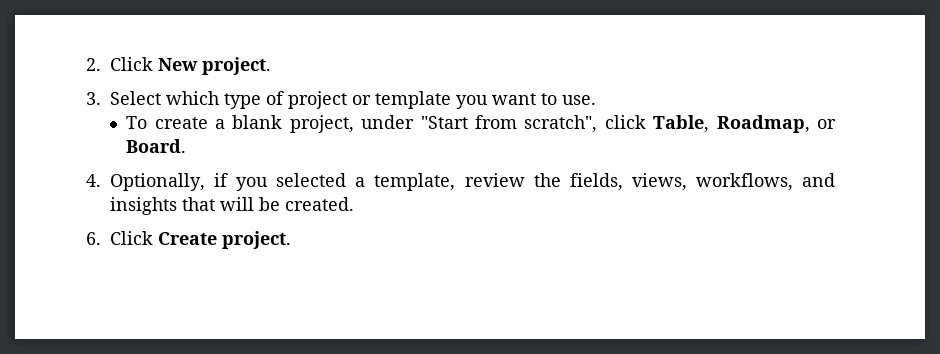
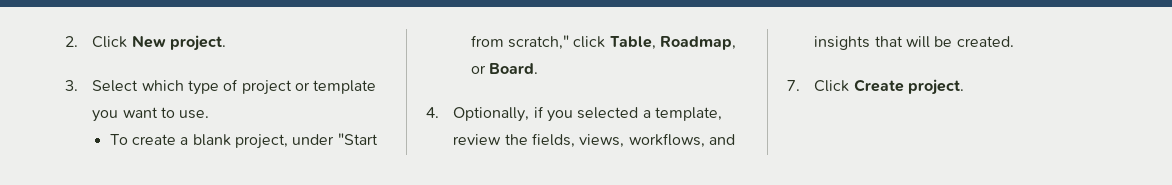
[524,115,598,133] scratch", -> [508,35,570,50] scratch,"
[86,232,101,245] 6. -> [787,80,800,91] 7.

